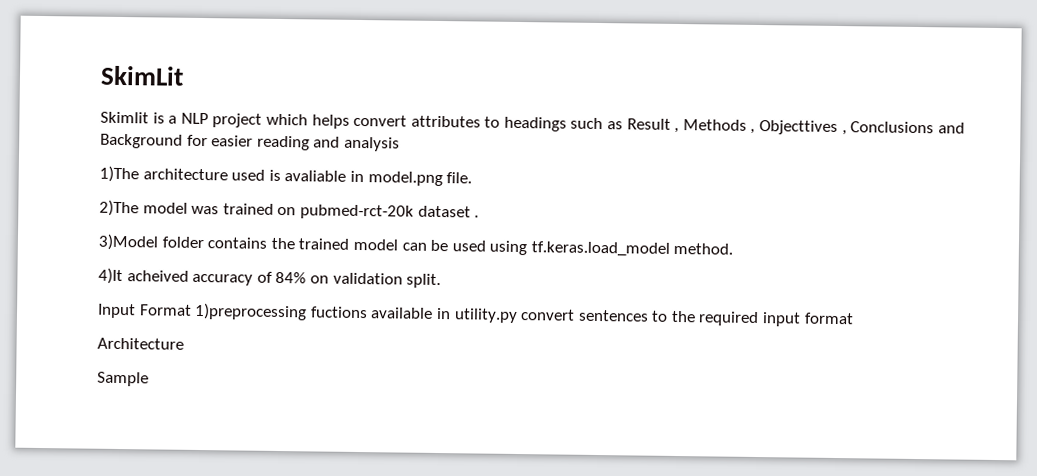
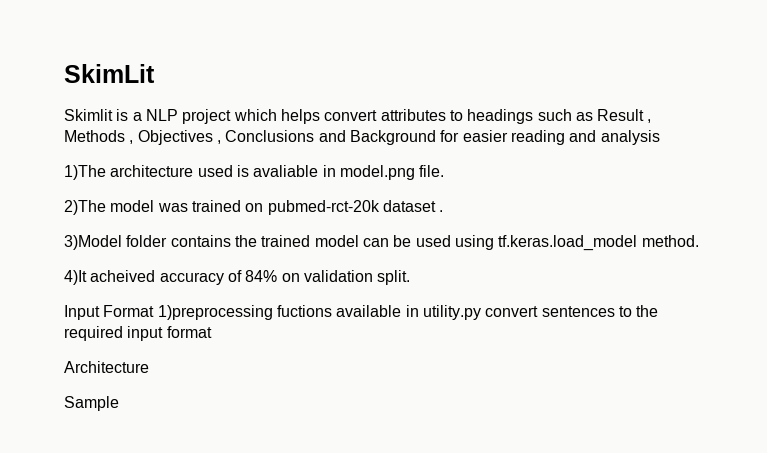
[759,120,839,136] Objecttives -> [137,130,213,145] Objectives

